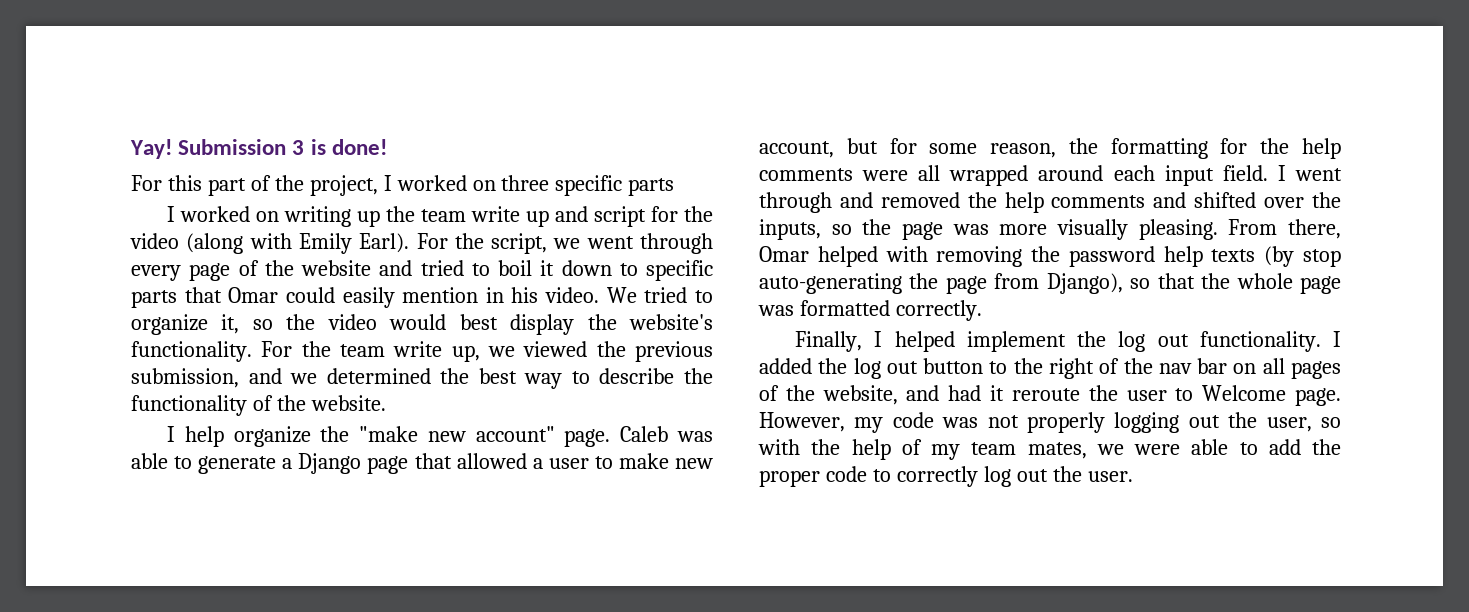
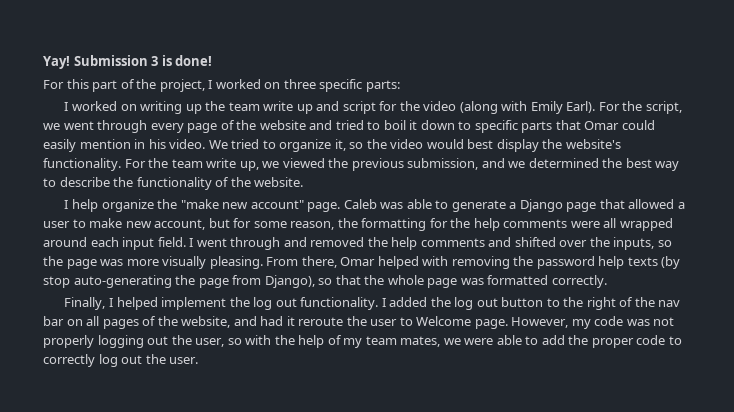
[628,178,675,196] parts -> [365,80,400,92] parts:

